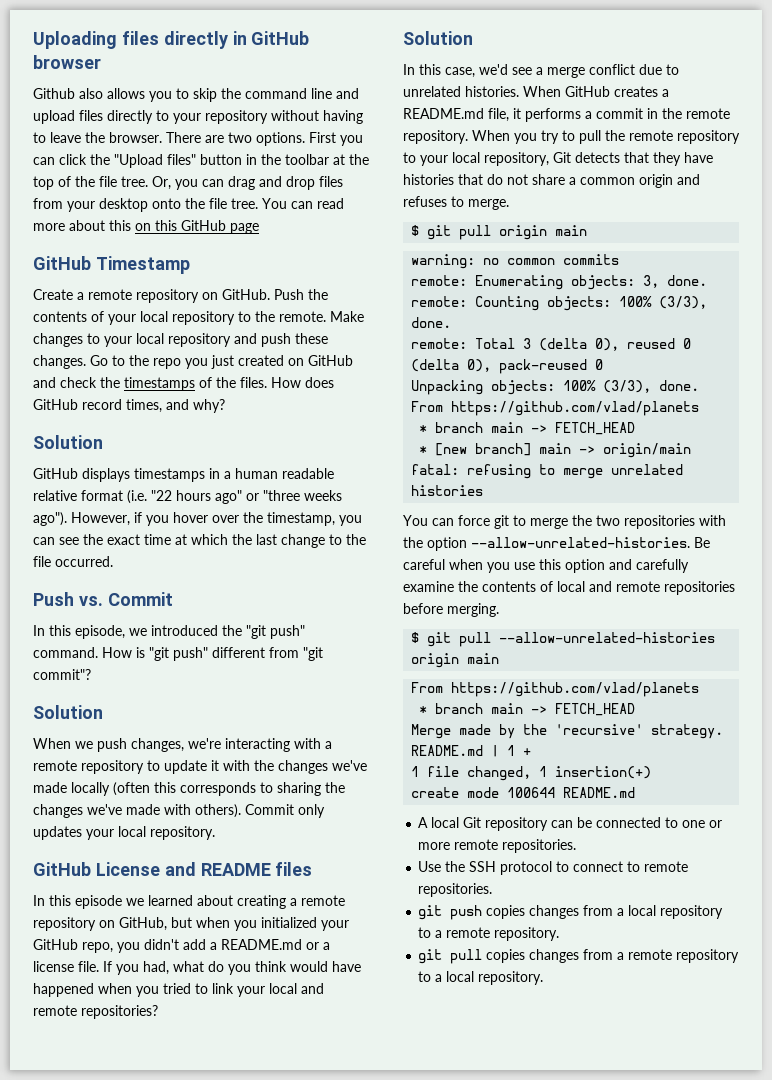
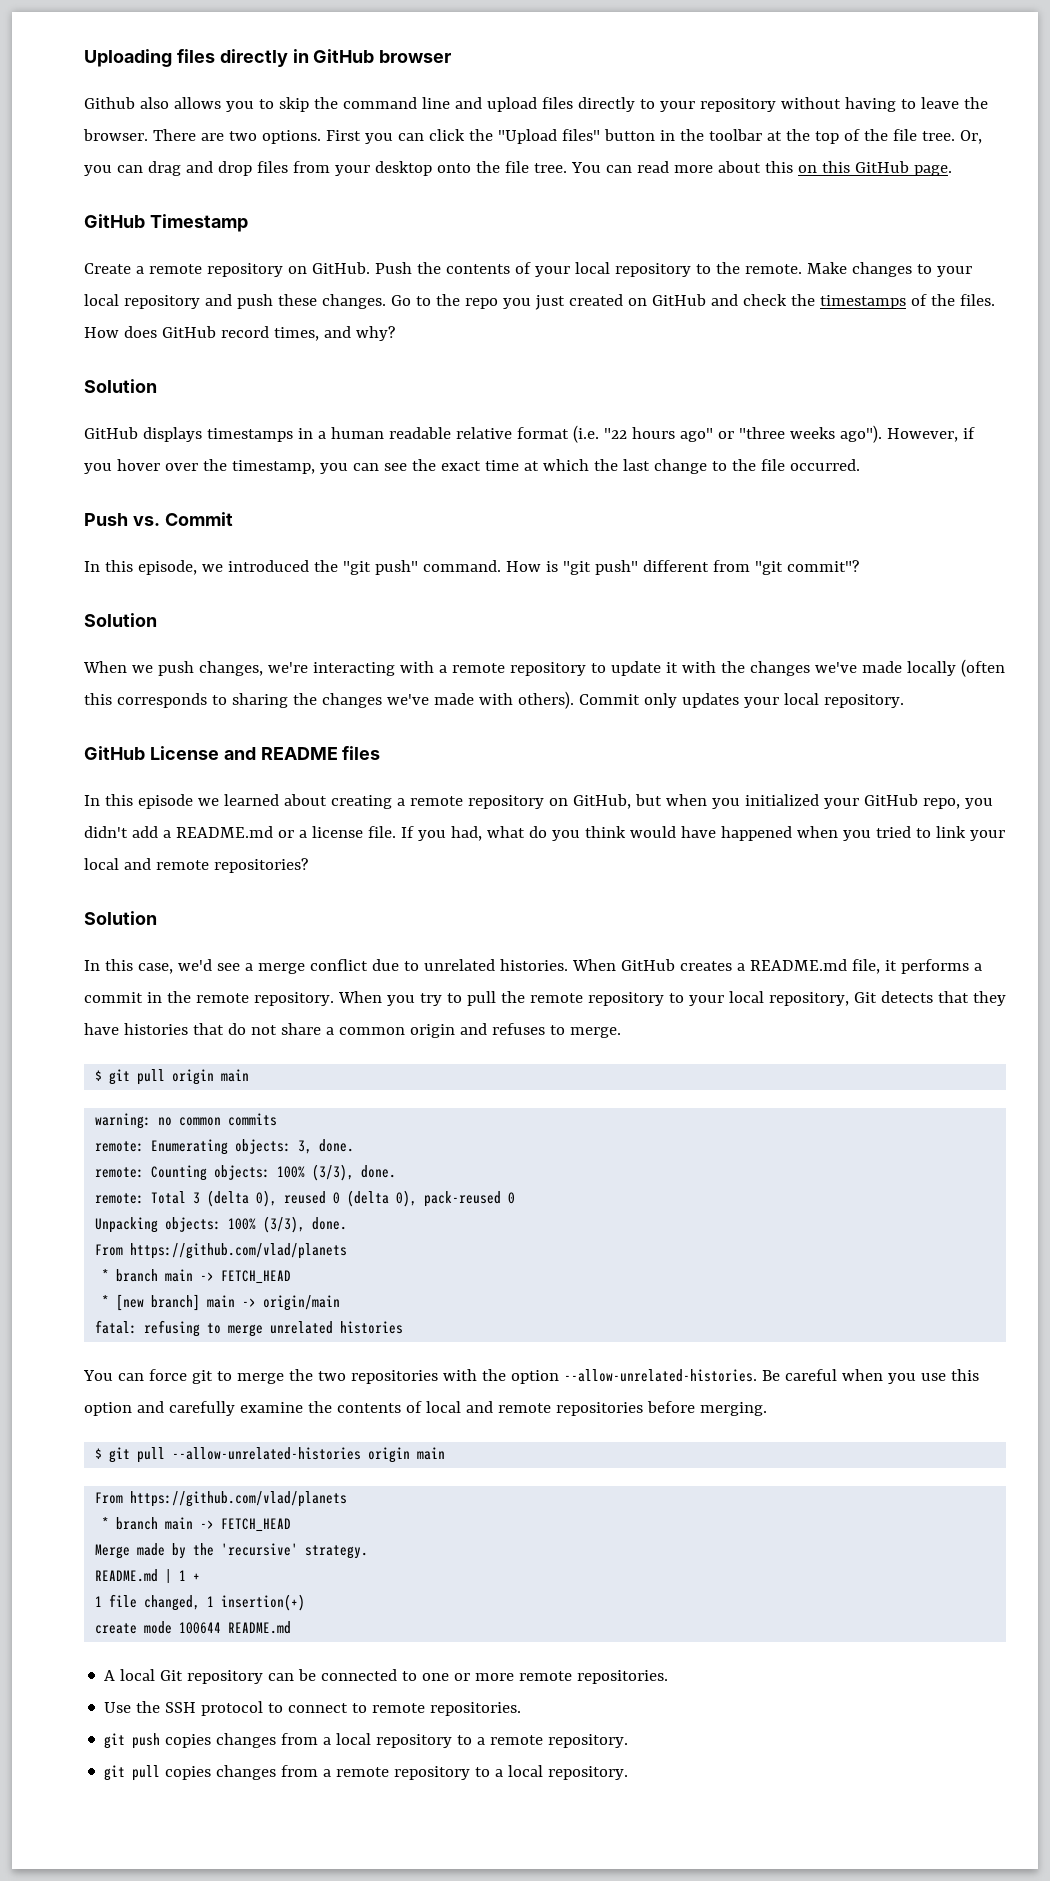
[230,223,259,234] page -> [913,165,952,176] page.

